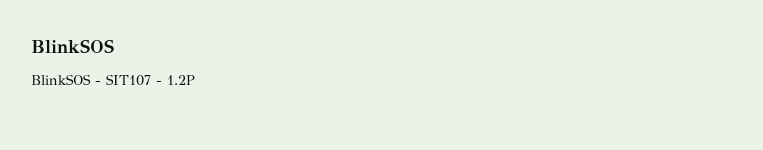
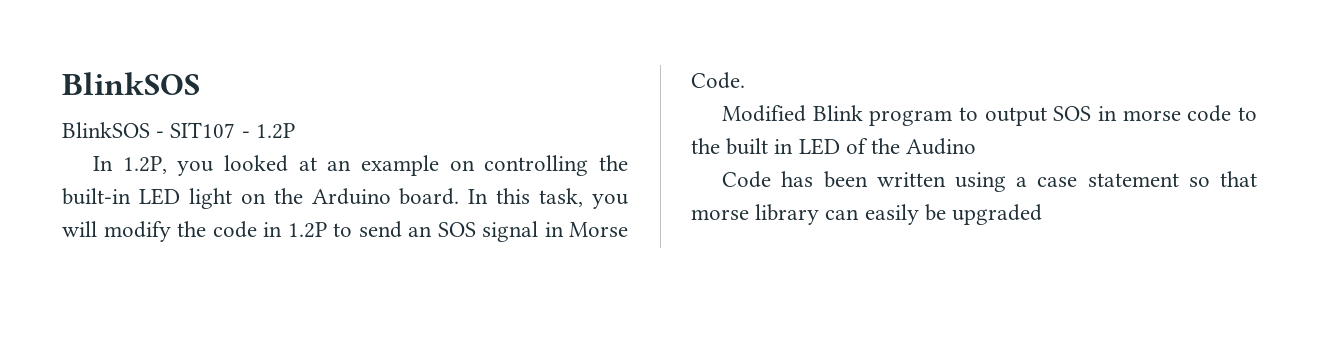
(195, 80) none -> [93,155,628,176] [62,188,628,209] [62,221,628,242] [691,72,745,89] [722,105,1257,126] [691,138,977,155] [722,171,1257,192] [691,204,1043,225] // In 1.2P, you looked at an example on controlling the built-in LED light on the Arduino board. In this task, you will modify the code in 1.2P to send an SOS signal in Morse Code. // Modified Blink program to output SOS in morse code to the built in LED of the Audino // Code has been written using a case statement so that morse library can easily be upgraded

